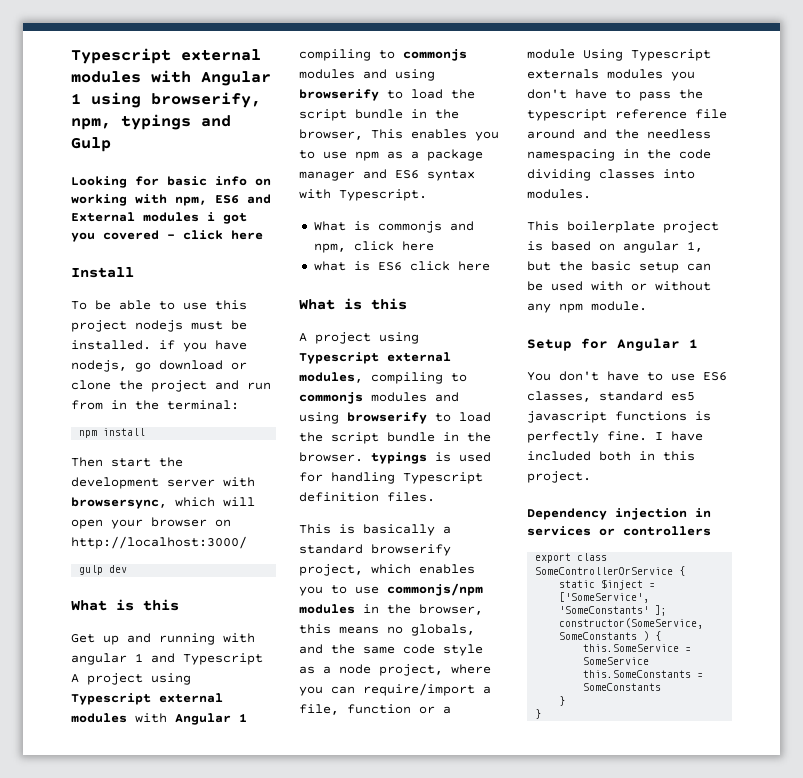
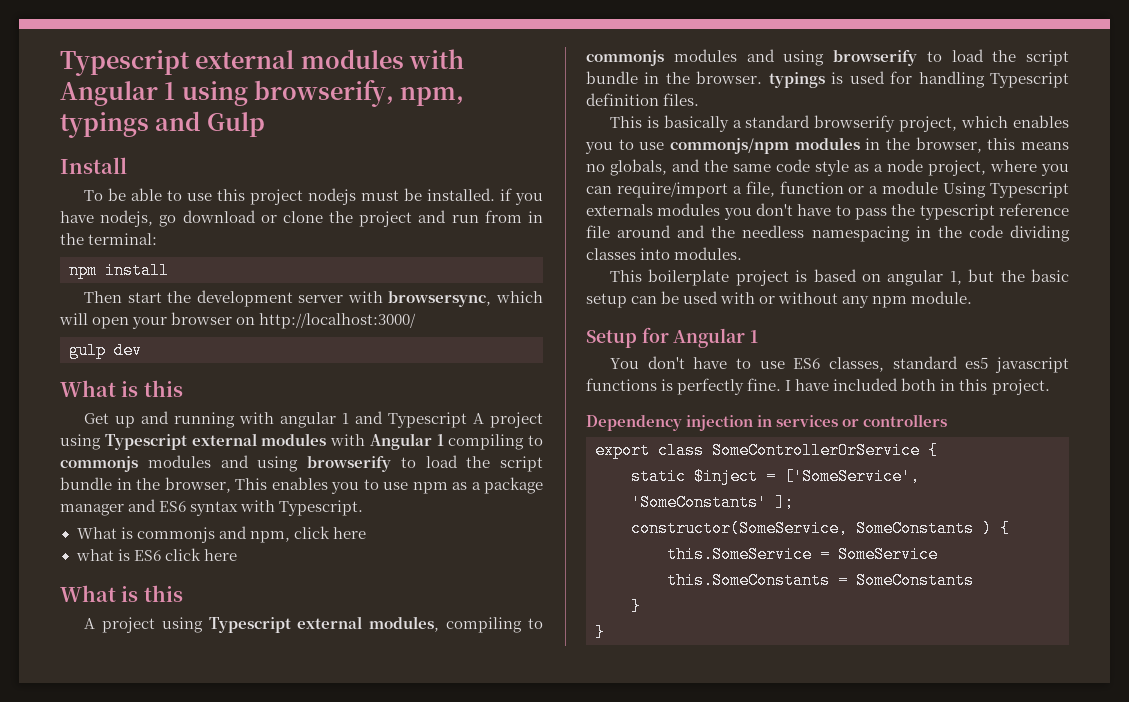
[71,176,271,188] [71,194,271,206] [71,212,247,224] [71,230,263,242] // Looking for basic info on working with npm, ES6 and External modules i got you covered - click here -> (265, 124) none

